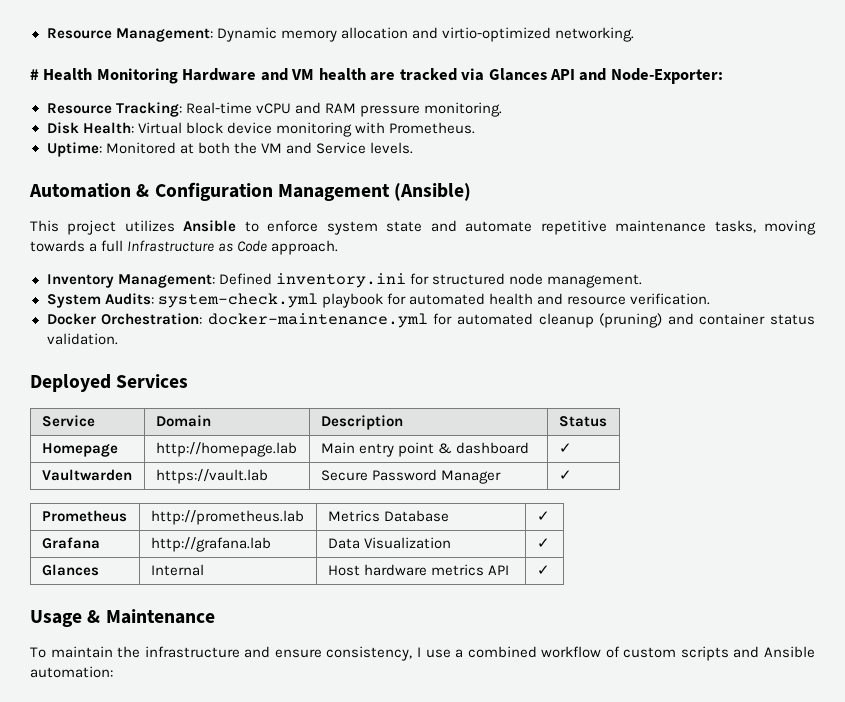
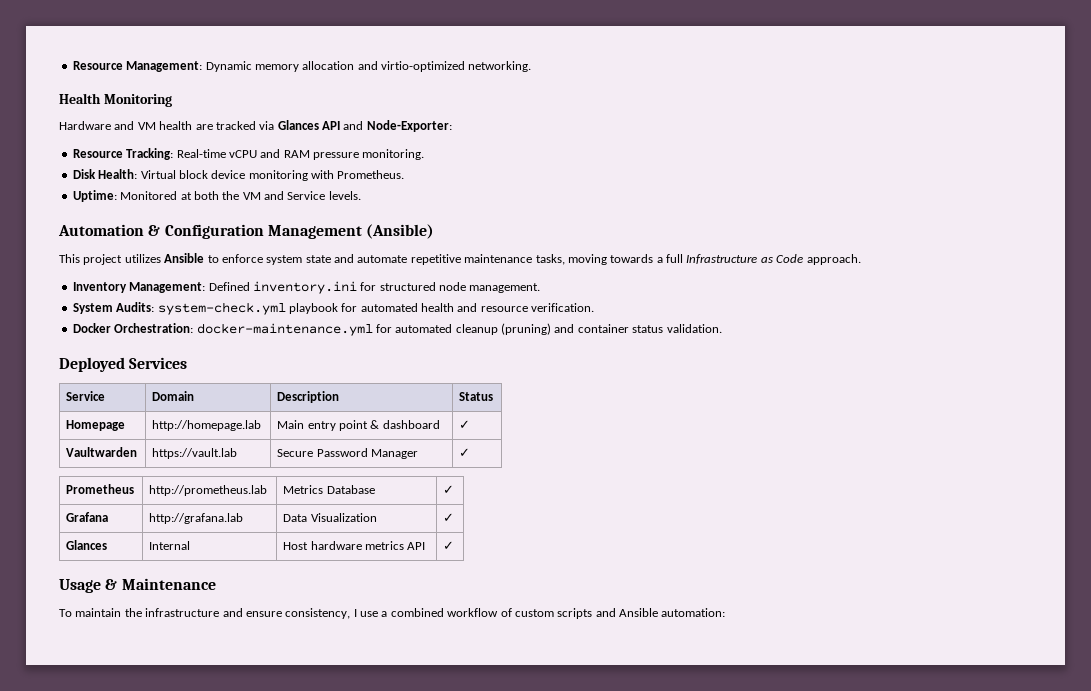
[30,69,39,80] # -> (532, 66) none
(178, 76) none -> (172, 100) //

